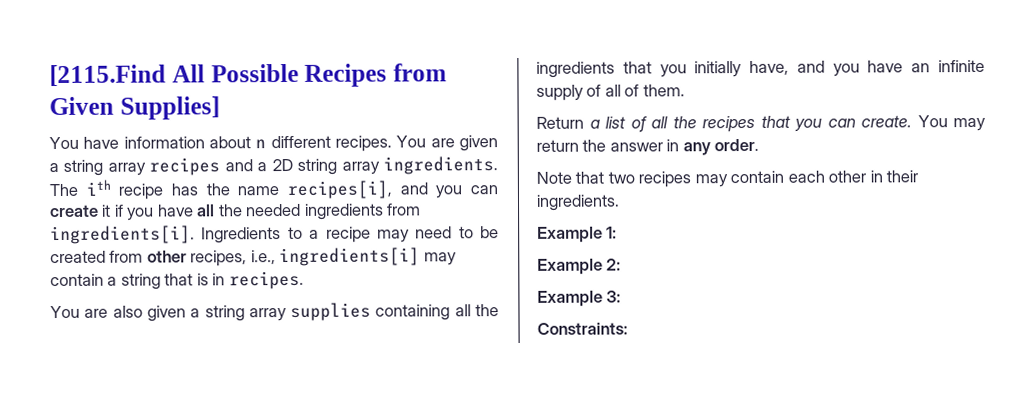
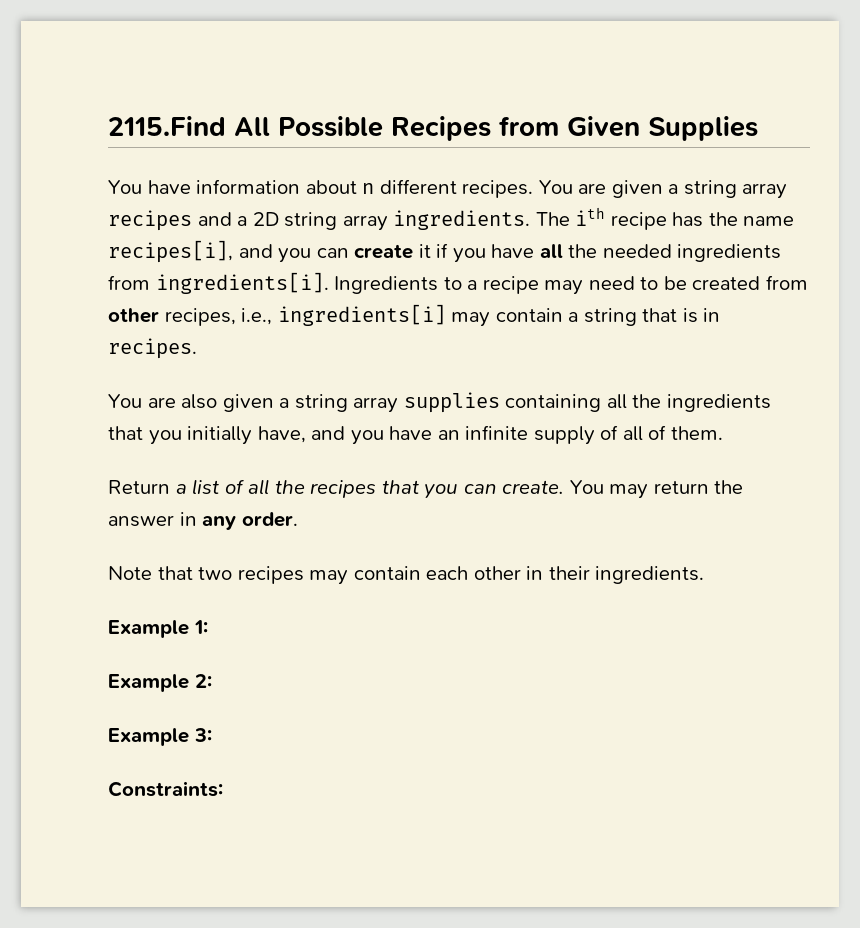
[49,64,166,87] [2115.Find -> [108,116,226,136] 2115.Find
[119,96,220,120] Supplies] -> [648,116,758,141] Supplies

